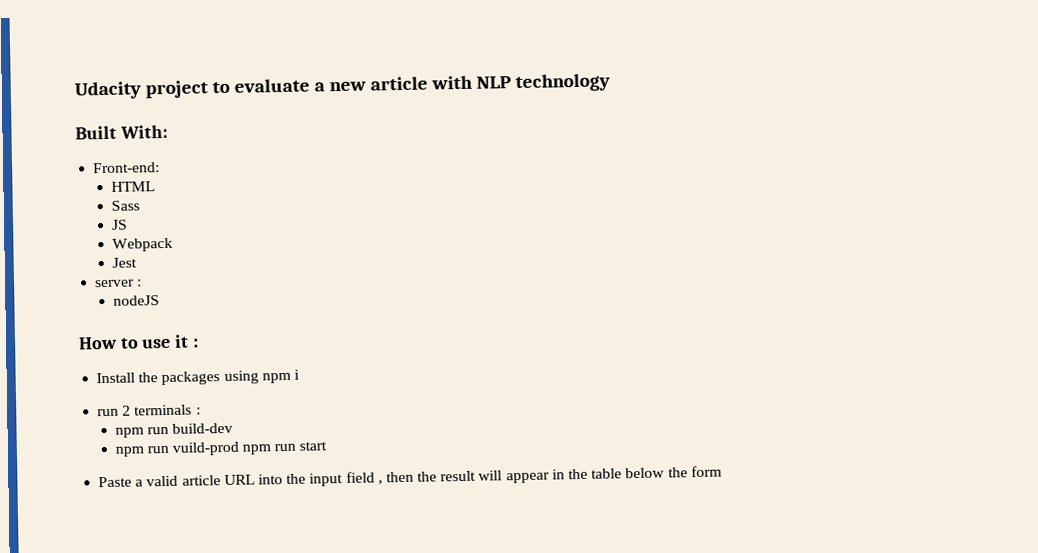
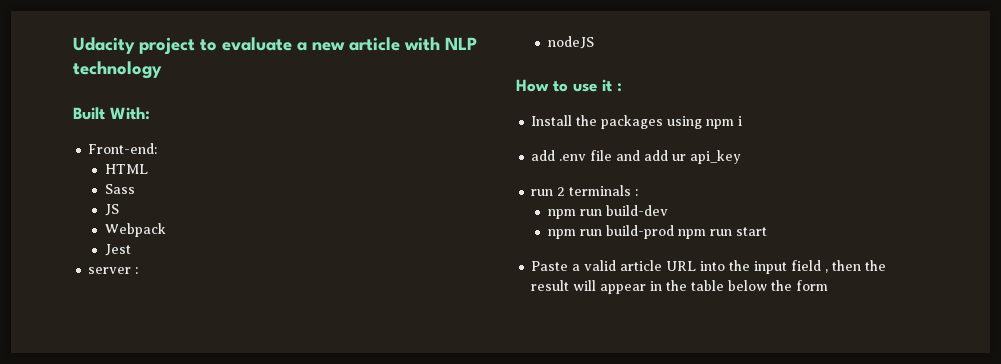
(300, 374) none -> [531,150,742,164] // add .env file and add ur api_key
[171,441,239,456] vuild-prod -> [605,225,674,239] build-prod

